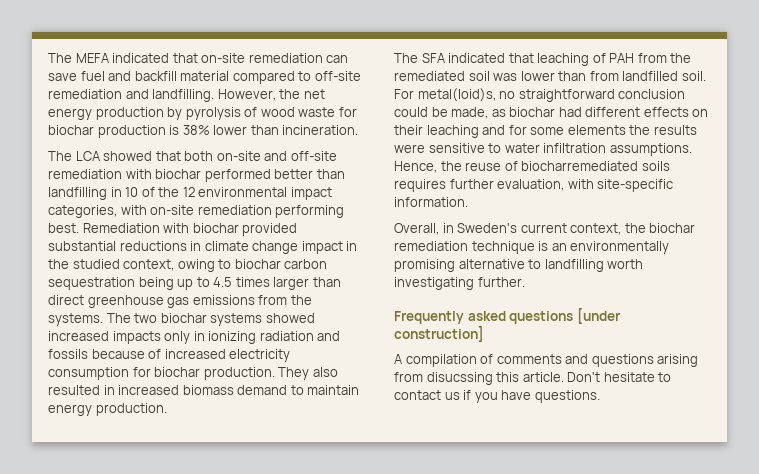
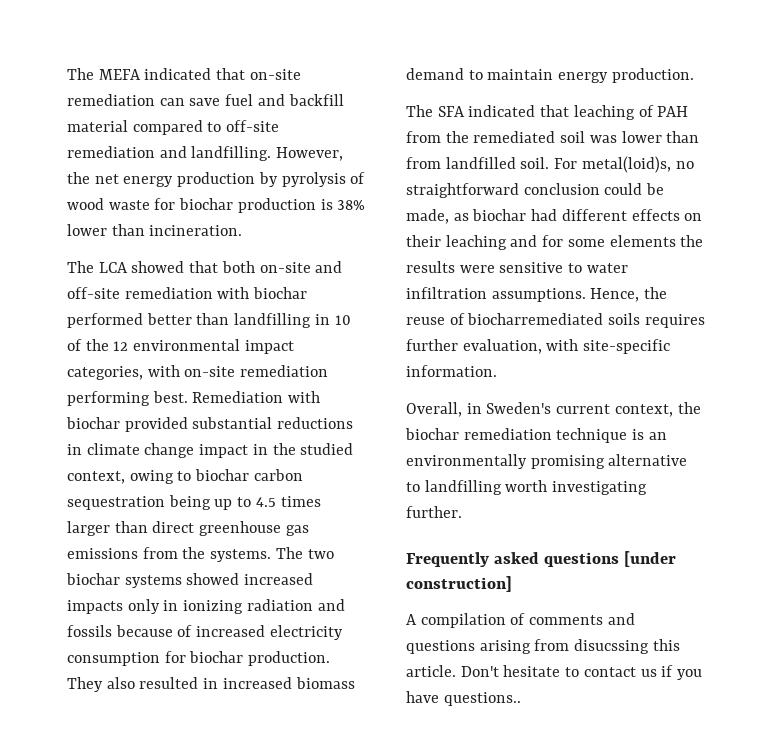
[534,390,600,403] questions. -> [443,692,521,706] questions..

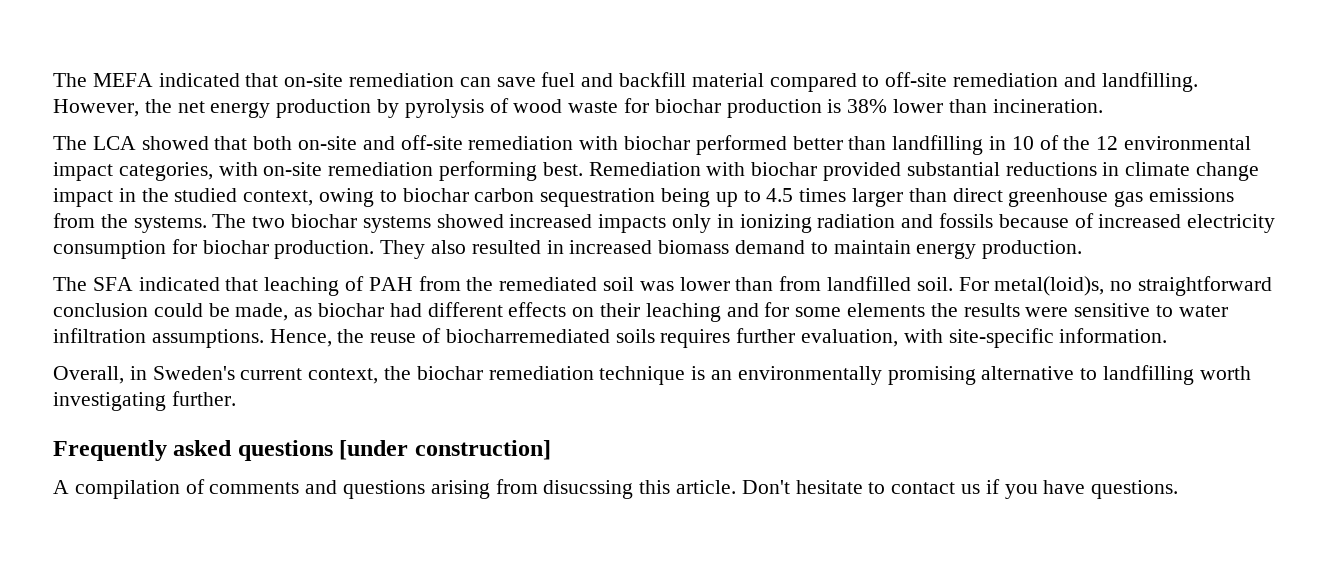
[443,692,521,706] questions.. -> [1091,480,1179,499] questions.

